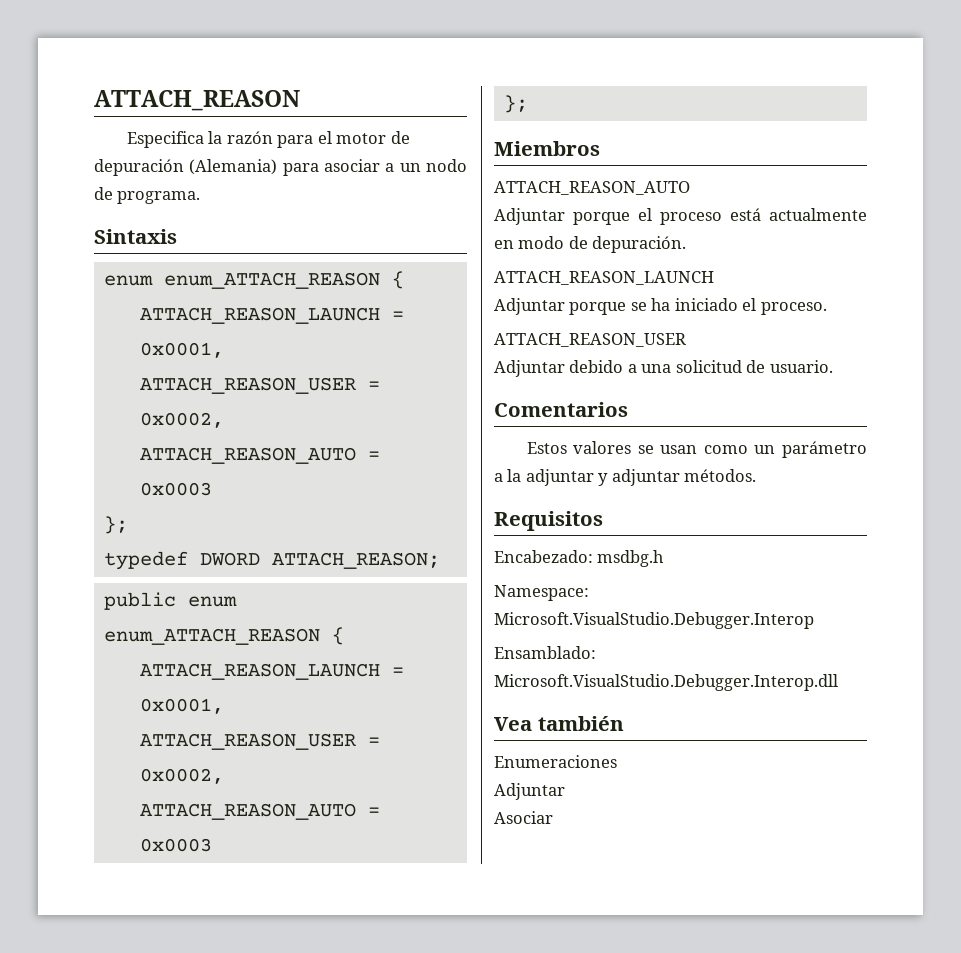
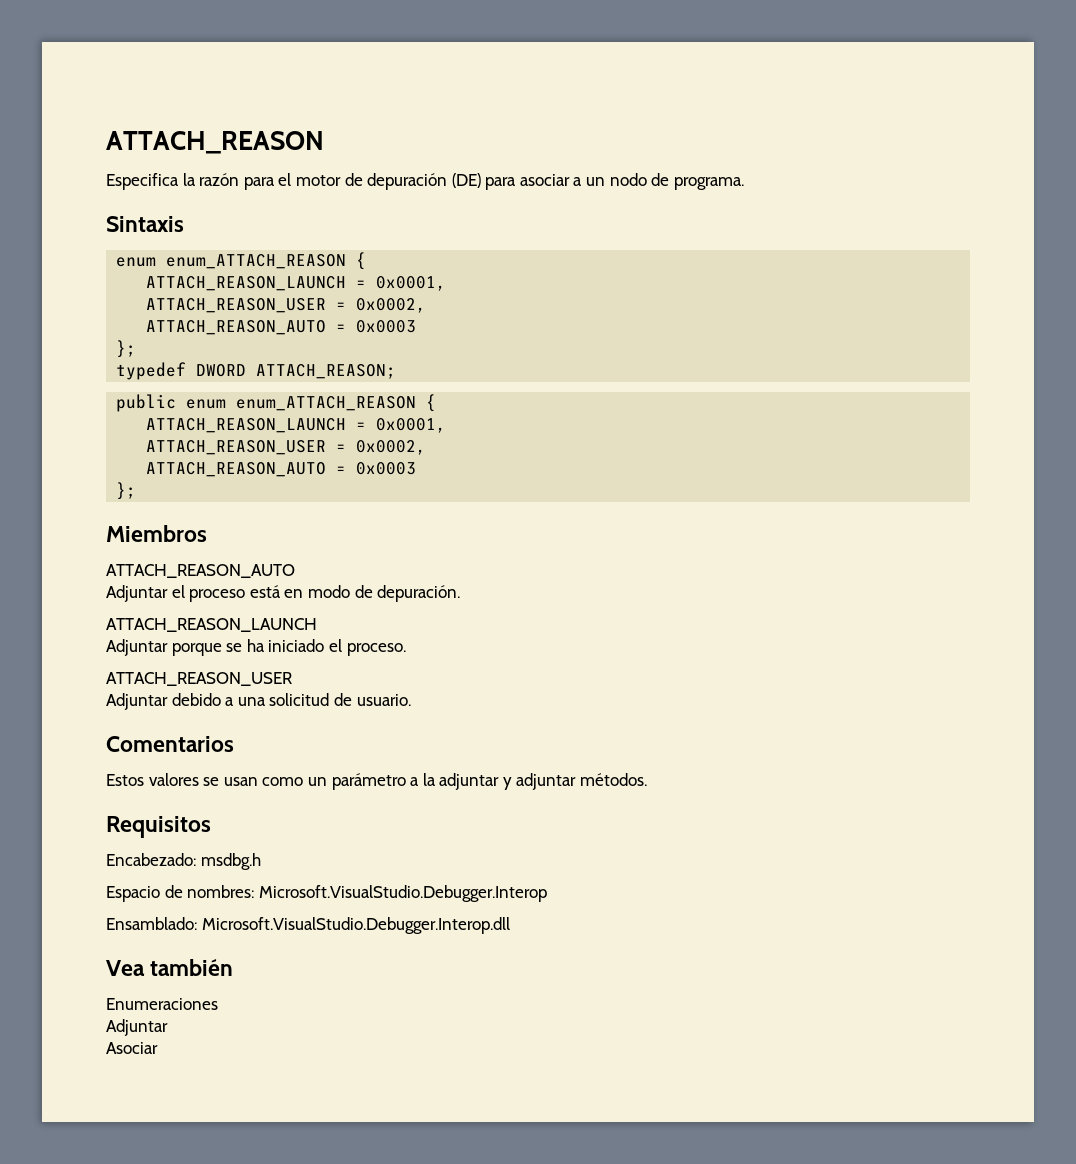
[189,159,278,175] (Alemania) -> [451,173,481,188] (DE)
[573,212,630,225] porque -> (168, 593) none
[769,208,867,221] actualmente -> (281, 591) none
[494,585,589,601] Namespace: -> [106,885,255,902] Espacio de nombres:

